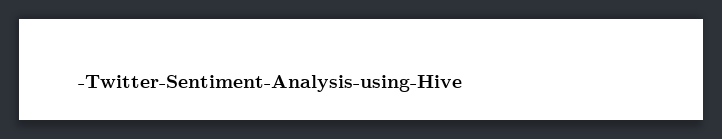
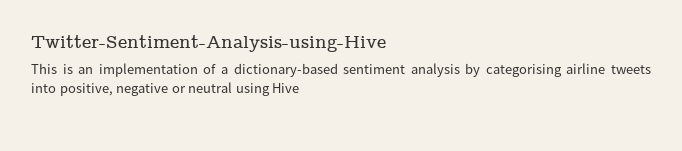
[78,75,462,92] -Twitter-Sentiment-Analysis-using-Hive -> [31,35,386,52] [31,63,651,77] [31,82,300,96] Twitter-Sentiment-Analysis-using-Hive // This is an implementation of a dictionary-based sentiment analysis by categorising airline tweets into positive, negative or neutral using Hive

